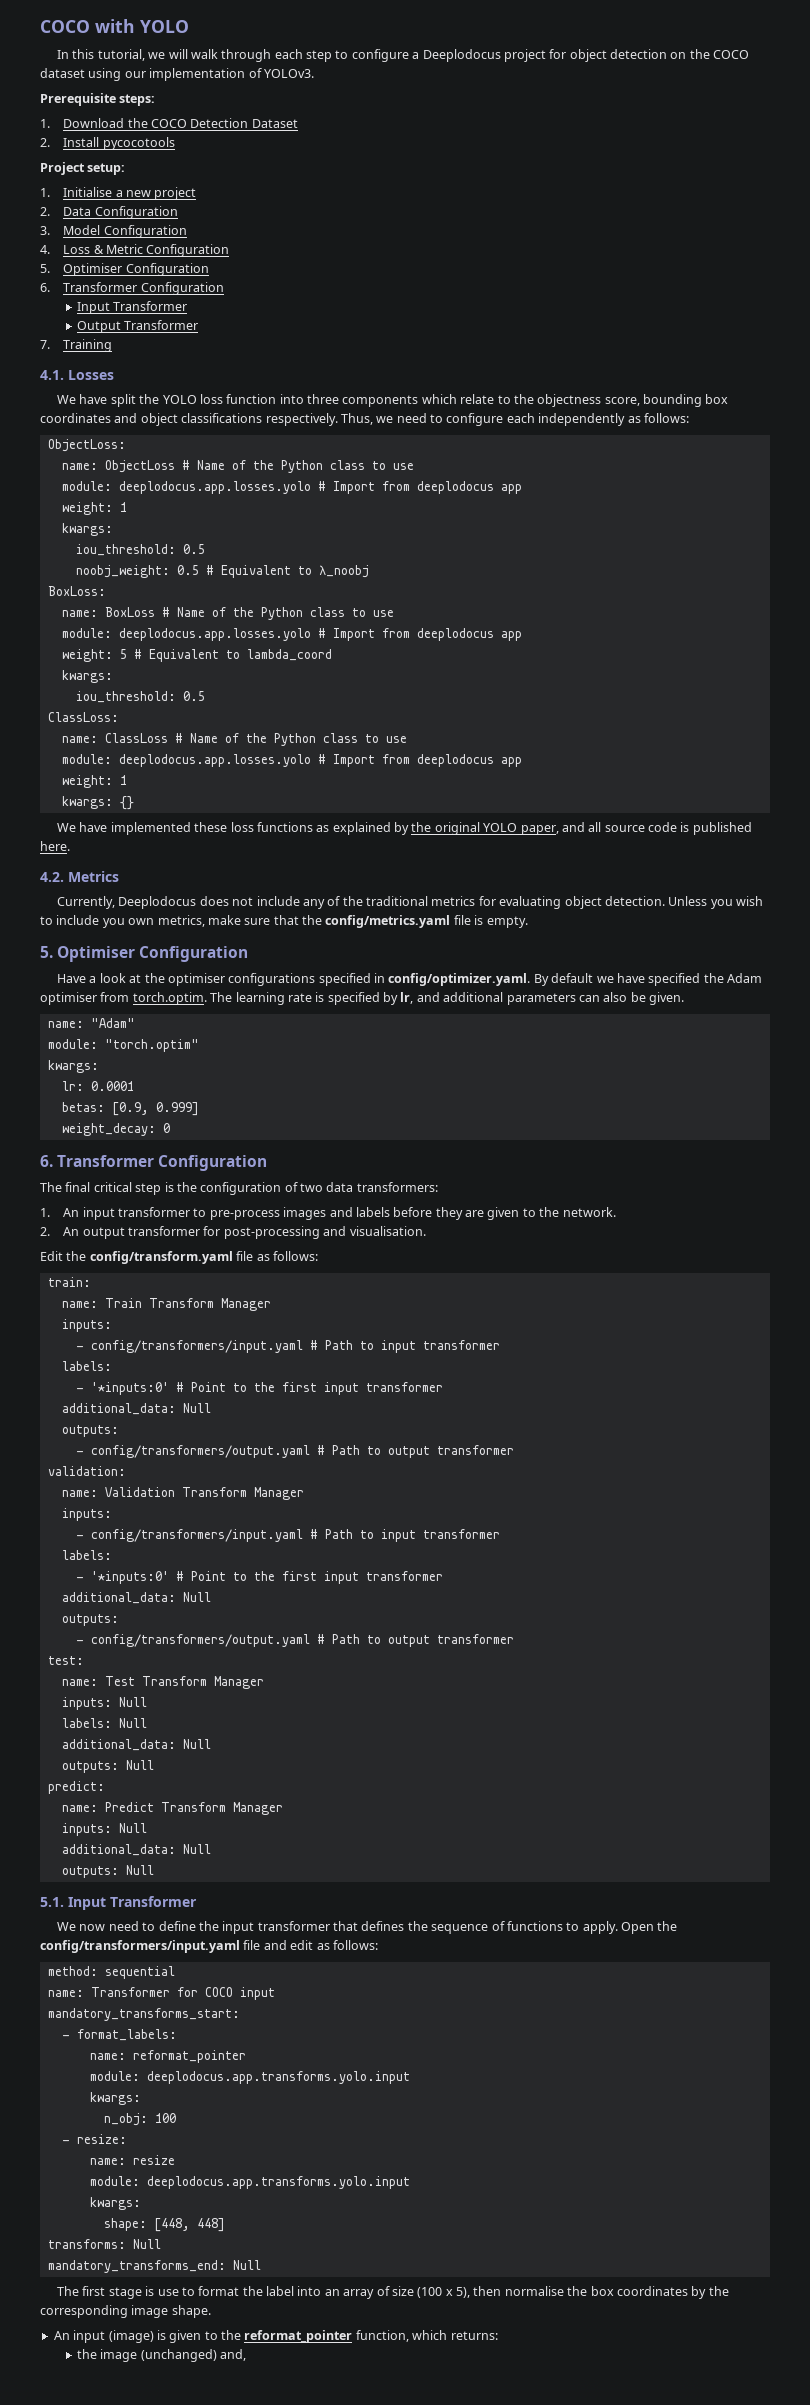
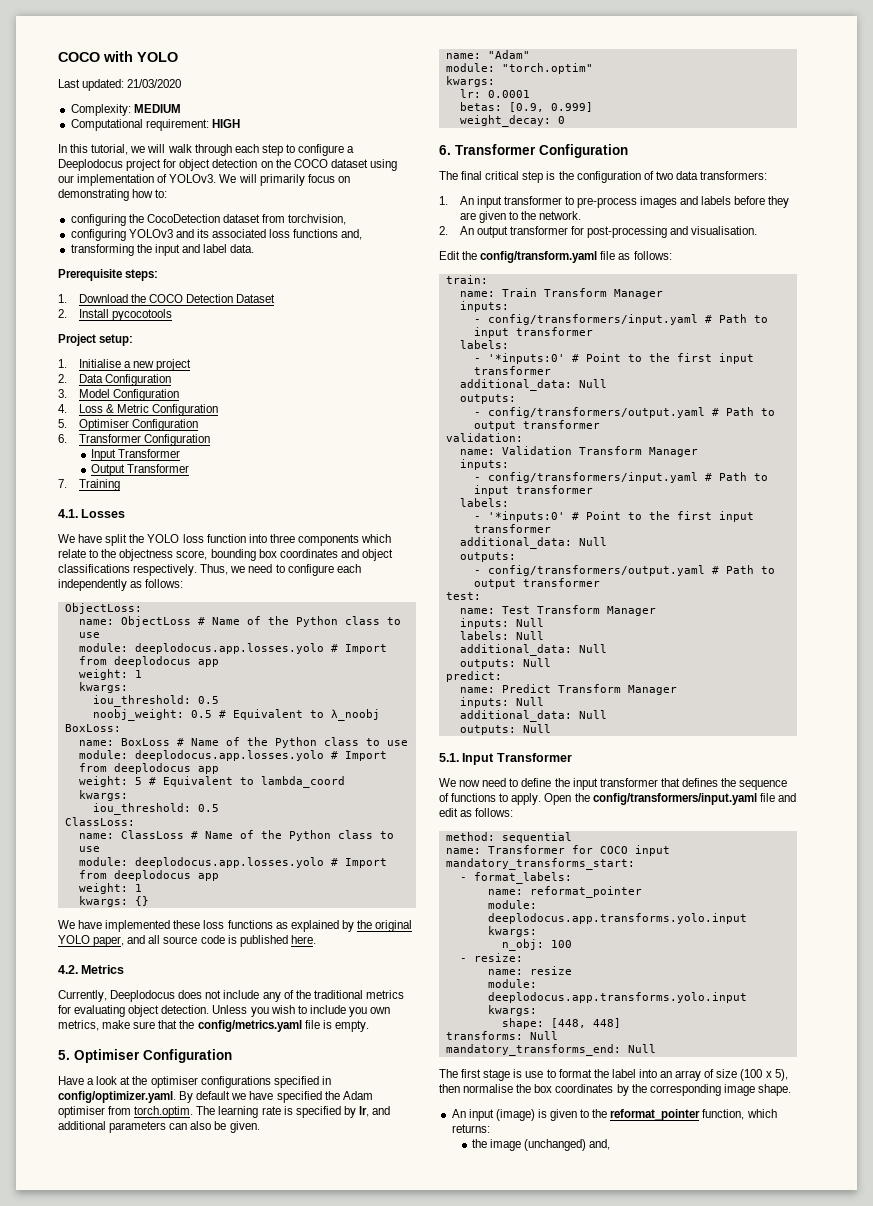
(189, 26) none -> [58,79,182,91] [70,104,181,116] [70,119,240,131] // Last updated: 21/03/2020 // Complexity: MEDIUM // Computational requirement: HIGH
(314, 73) none -> [219,174,350,186] [58,189,168,201] [70,214,347,226] [70,229,363,241] [70,244,255,256] We will primarily focus on demonstrating how to: // configuring the CocoDetection dataset from torchvision, // configuring YOLOv3 and its associated loss functions and, // transforming the input and label data.

